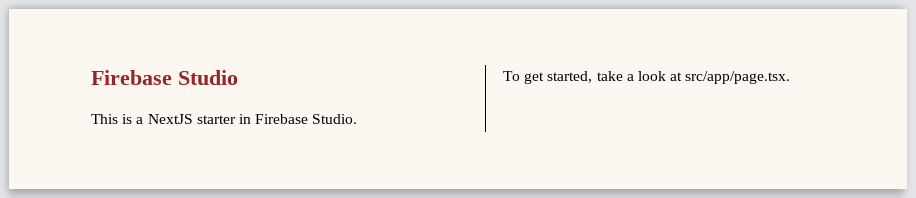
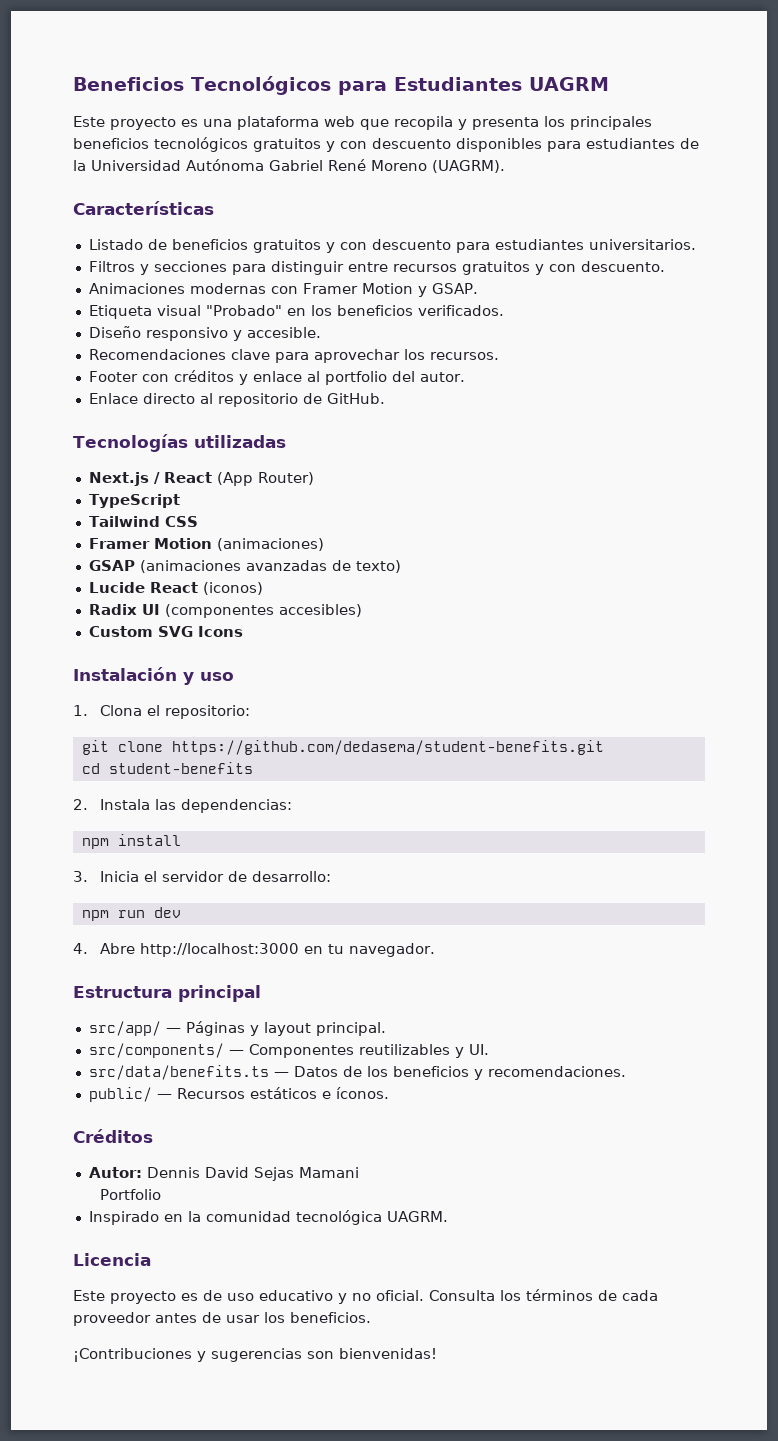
[91,70,238,85] [91,114,358,124] [503,71,791,84] Firebase Studio // This is a NextJS starter in Firebase Studio. // To get started, take a look at src/app/page.tsx. -> [73,76,609,95] [73,116,652,130] [73,137,699,152] [73,159,505,173] [73,201,214,215] [88,239,696,253] [88,261,665,275] [88,283,478,297] [88,305,504,319] [88,326,321,341] [88,349,499,363] [88,370,465,385] [88,393,385,407] [73,434,286,452] [88,472,314,486] [88,494,180,508] [88,516,198,527] [88,538,324,551] [88,560,401,573] [88,582,263,595] [88,604,362,618] [88,626,243,637] [73,667,234,685] [73,705,250,719] [81,740,604,755] [81,762,253,774] [73,799,292,813] [81,834,181,849] [73,871,331,882] [81,907,181,921] [73,943,435,957] [73,985,261,1002] [88,1021,386,1036] [88,1043,489,1058] [88,1065,626,1080] [88,1087,389,1102] [73,1129,153,1143] [88,1167,359,1181] [99,1189,161,1200] [88,1210,448,1225] [73,1253,151,1266] [73,1289,658,1304] [73,1312,371,1326] [73,1348,437,1362] Beneficios Tecnológicos para Estudiantes UAGRM // Este proyecto es una plataforma web que recopila y presenta los principales beneficios tecnológicos gratuitos y con descuento disponibles para estudiantes de la Universidad Autónoma Gabriel René Moreno (UAGRM). // Características // Listado de beneficios gratuitos y con descuento para estudiantes universitarios. // Filtros y secciones para distinguir entre recursos gratuitos y con descuento. // Animaciones modernas con Framer Motion y GSAP. // Etiqueta visual "Probado" en los beneficios verificados. // Diseño responsivo y accesible. // Recomendaciones clave para aprovechar los recursos. // Footer con créditos y enlace al portfolio del autor. // Enlace directo al repositorio de GitHub. // Tecnologías utilizadas // Next.js / React (App Router) // TypeScript // Tailwind CSS // Framer Motion (animaciones) // GSAP (animaciones avanzadas de texto) // Lucide React (iconos) // Radix UI (componentes accesibles) // Custom SVG Icons // Instalación y uso // 1. Clona el repositorio: // git clone https://github.com/dedasema/student-benefits.git // cd student-benefits // 2. Instala las dependencias: // npm install // 3. Inicia el servidor de desarrollo: // npm run dev // 4. Abre http://localhost:3000 en tu navegador. // Estructura principal // src/app/ — Páginas y layout principal. // src/components/ — Componentes reutilizables y UI. // src/data/benefits.ts — Datos de los beneficios y recomendaciones. // public/ — Recursos estáticos e íconos. // Créditos // Autor: Dennis David Sejas Mamani // Portfolio // Inspirado en la comunidad tecnológica UAGRM. // Licencia // Este proyecto es de uso educativo y no oficial. Consulta los términos de cada proveedor antes de usar los beneficios. // ¡Contribuciones y sugerencias son bienvenidas!

